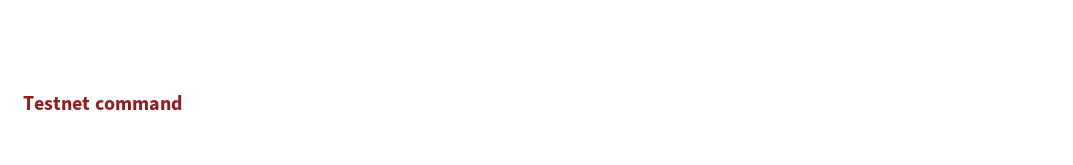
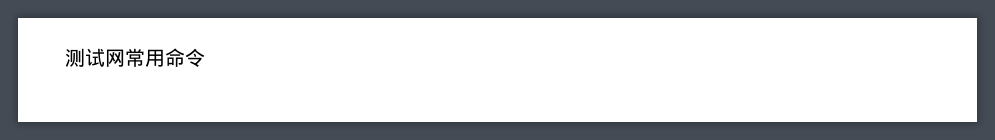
[23,95,183,111] Testnet command -> [65,48,205,67] 测试网常用命令

